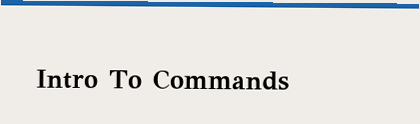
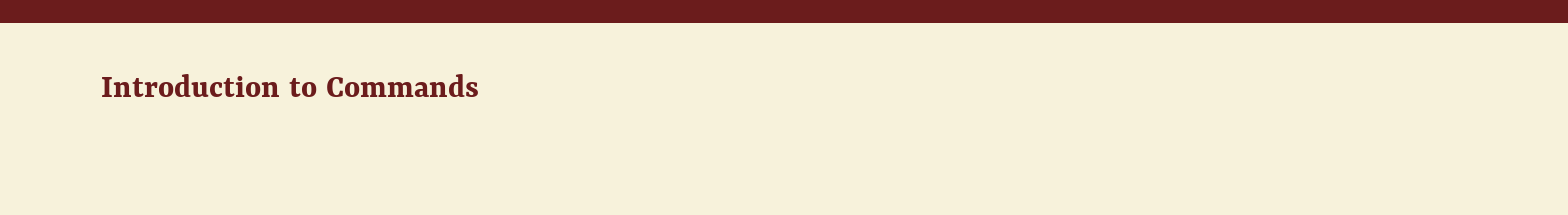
[35,69,142,90] Intro To -> [101,74,318,97] Introduction to

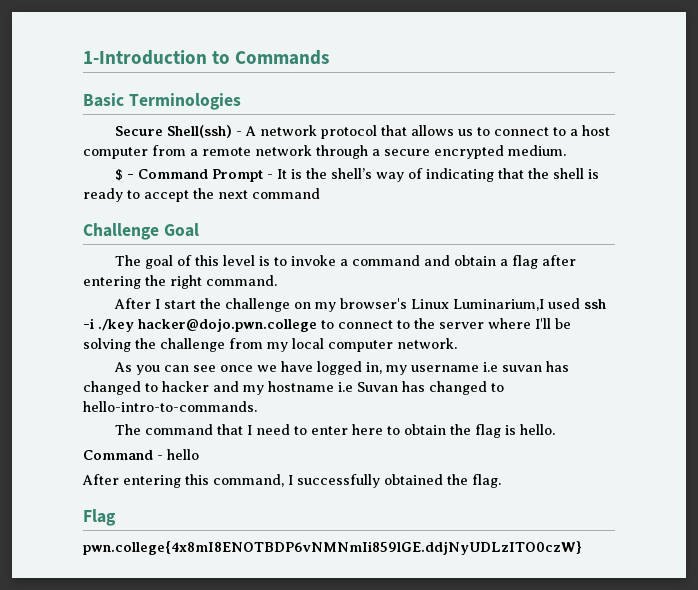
[101,74,280,97] Introduction -> [83,50,207,65] 1-Introduction
(480, 85) none -> [83,93,241,110] [114,125,610,139] [83,145,566,159] [114,168,599,182] [83,188,320,202] [83,223,199,240] [114,255,576,269] [83,275,277,289] [113,298,606,312] [83,318,571,332] [83,338,457,352] [113,361,569,375] [83,381,504,395] [83,401,257,412] [114,424,555,438] [83,449,199,460] [82,474,501,488] [83,509,116,526] [83,541,582,555] // Basic Terminologies // Secure Shell(ssh) - A network protocol that allows us to connect to a host computer from a remote network through a secure encrypted medium. // $ - Command Prompt - It is the shell’s way of indicating that the shell is ready to accept the next command // Challenge Goal // The goal of this level is to invoke a command and obtain a flag after entering the right command. // After I start the challenge on my browser's Linux Luminarium,I used ssh -i ./key hacker@dojo.pwn.college to connect to the server where I'll be solving the challenge from my local computer network. // As you can see once we have logged in, my username i.e suvan has changed to hacker and my hostname i.e Suvan has changed to hello-intro-to-commands. // The command that I need to enter here to obtain the flag is hello. // Command - hello // After entering this command, I successfully obtained the flag. // Flag // pwn.college{4x8mI8ENOTBDP6vNMNmIi859lGE.ddjNyUDLzITO0czW}

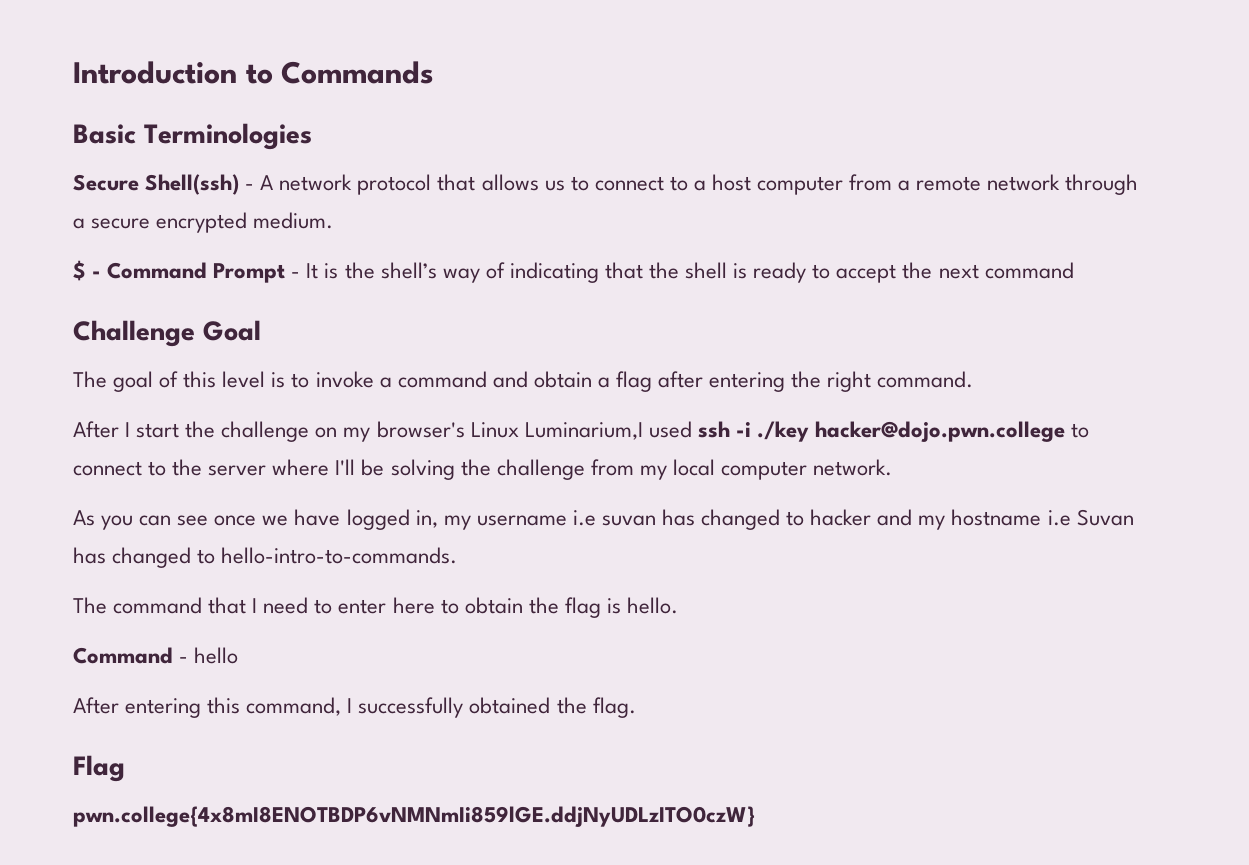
[83,50,207,65] 1-Introduction -> [73,61,237,84] Introduction

